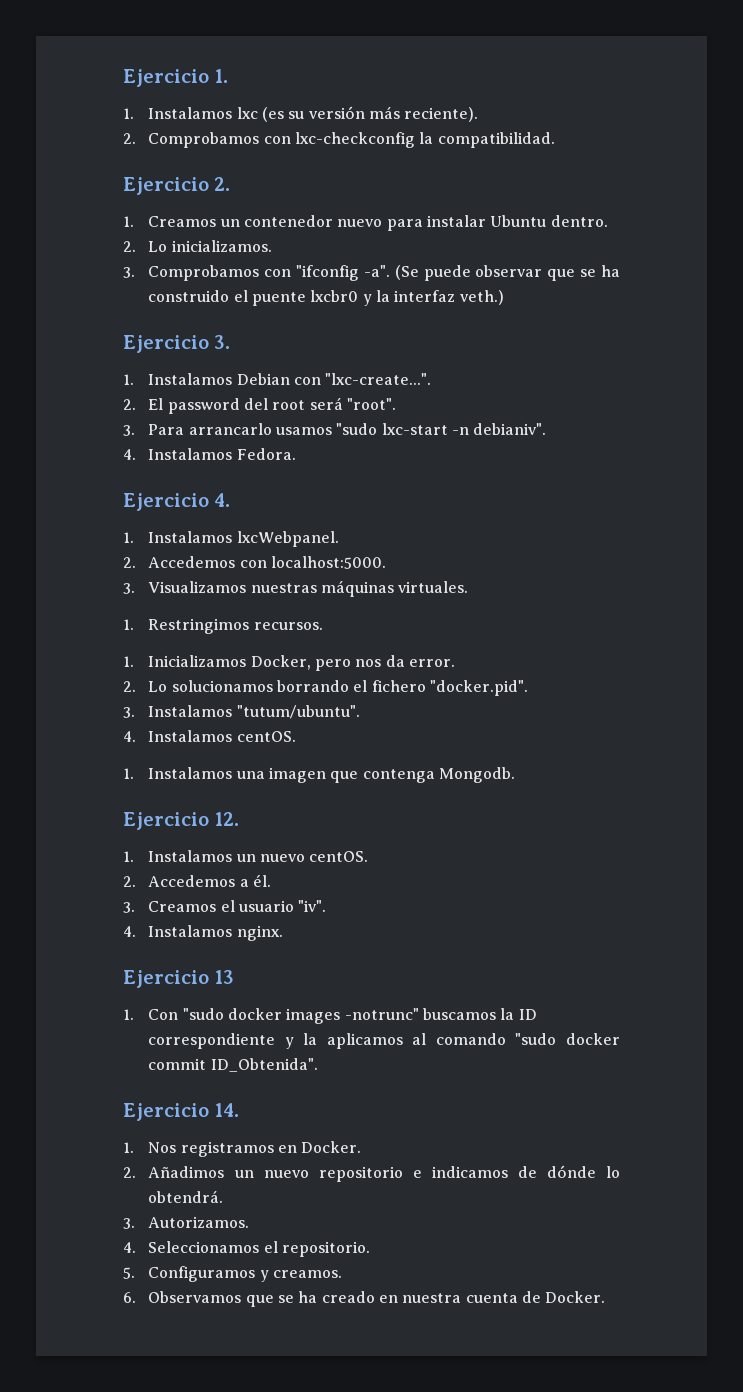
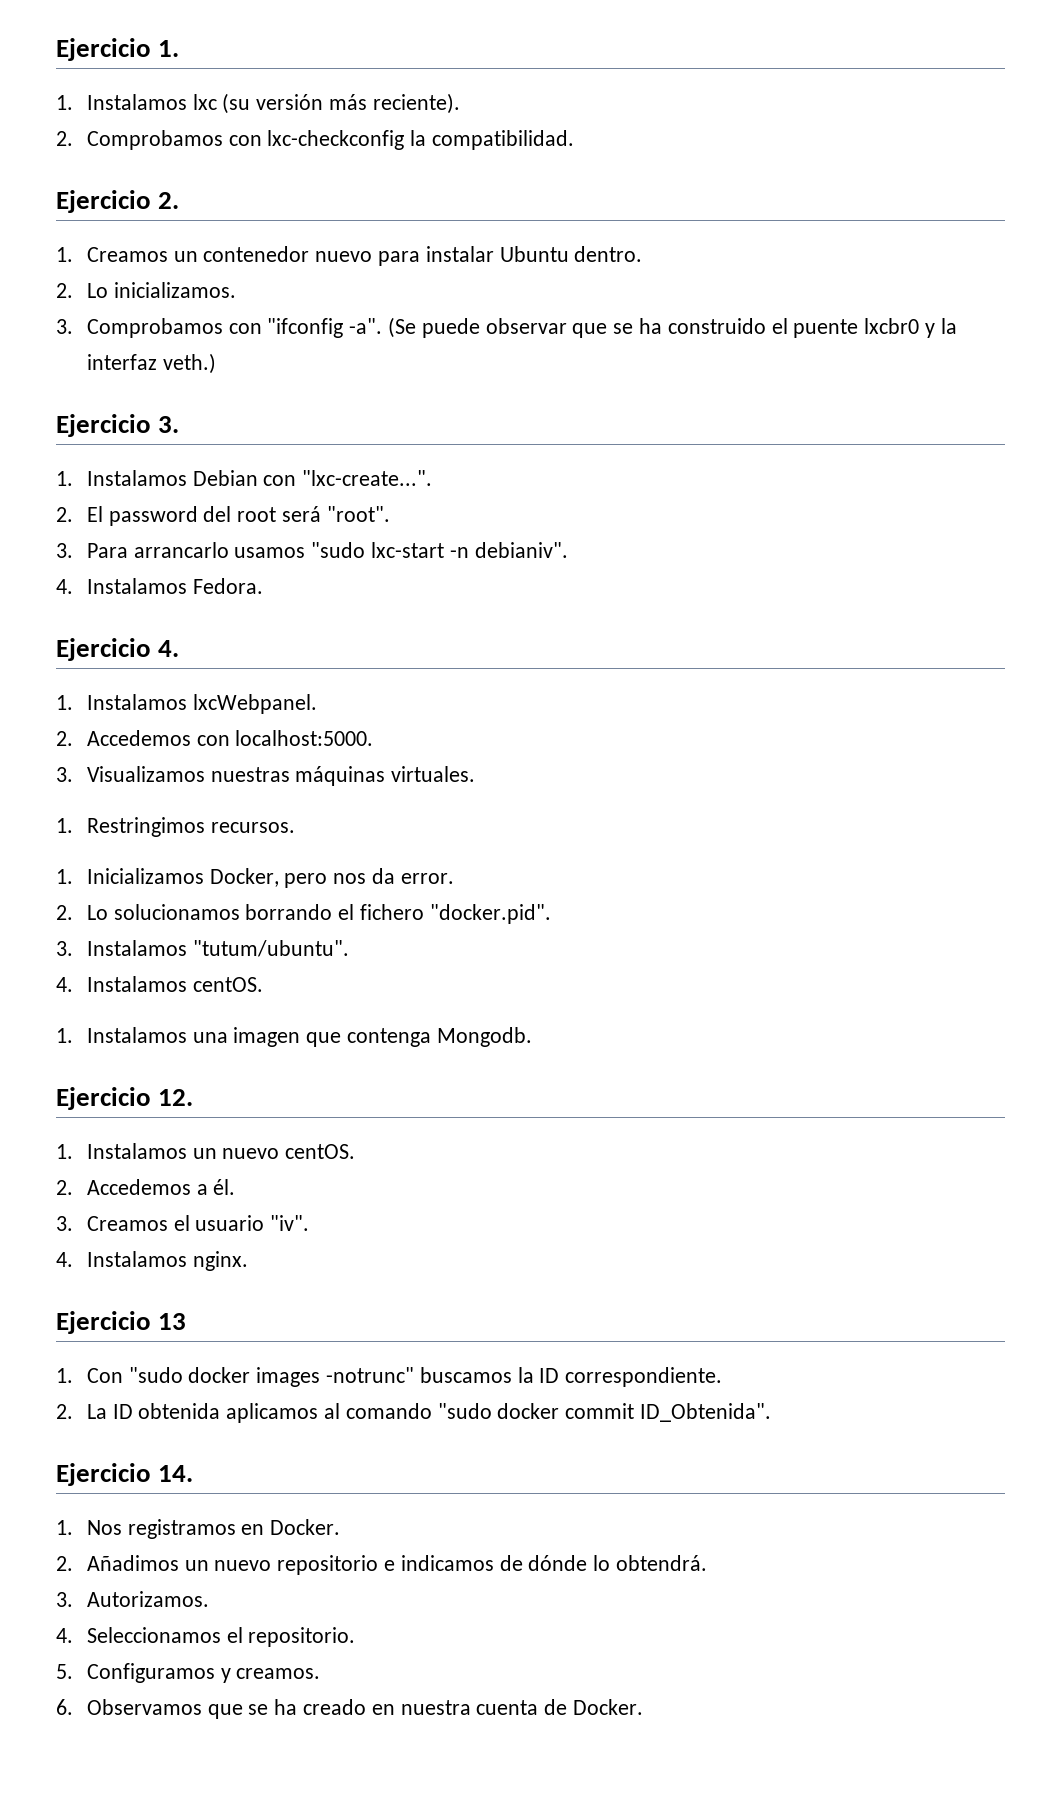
[262,107,305,122] (es su -> [222,93,251,114] (su
[148,1033,318,1049] correspondiente y la -> [565,1367,723,1387] [56,1403,221,1419] correspondiente. // 2. La ID obtenida

